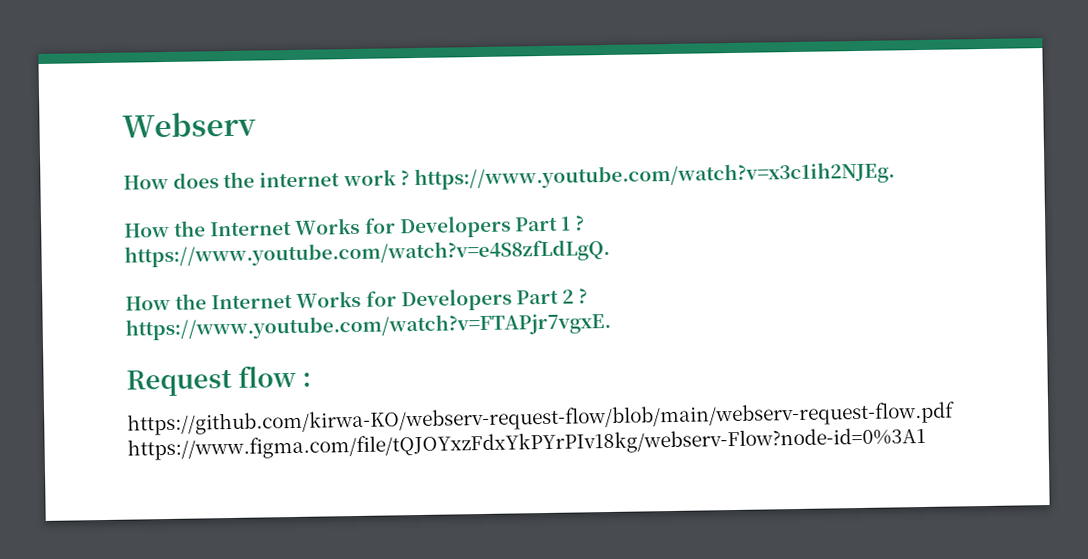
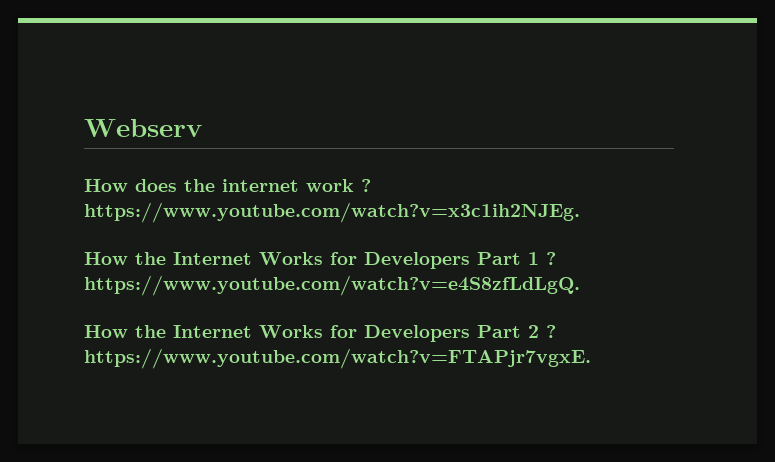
[126,364,312,397] [127,401,955,436] [127,426,926,461] // Request flow : // https://github.com/kirwa-KO/webserv-request-flow/blob/main/webserv-request-flow.pdf https://www.figma.com/file/tQJOYxzFdxYkPYrPIv18kg/webserv-Flow?node-id=0%3A1 -> (591, 358) none

